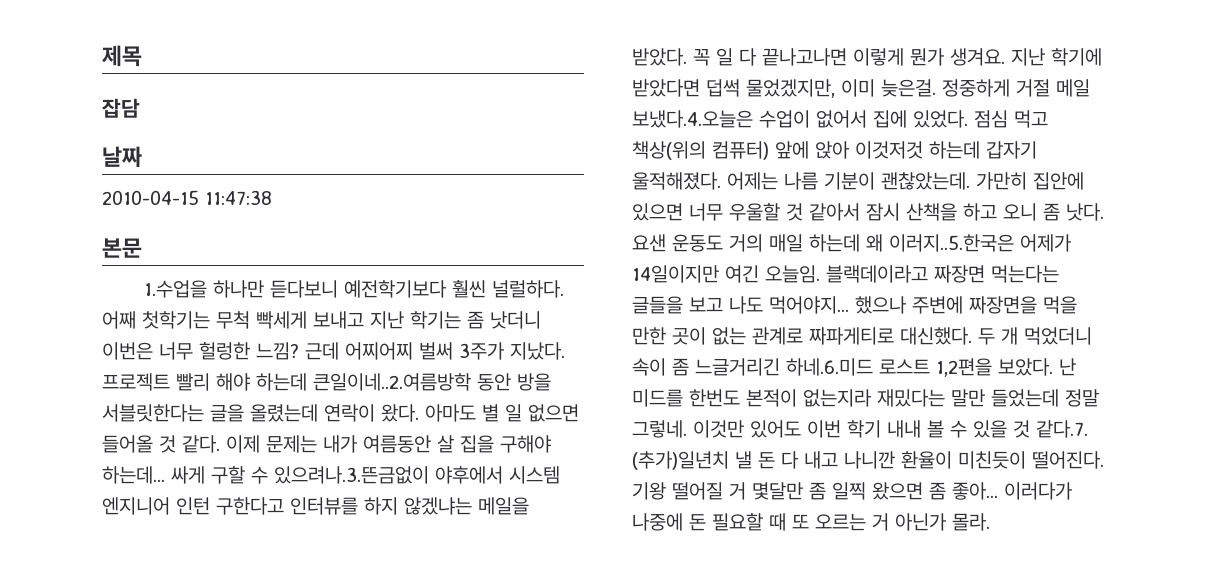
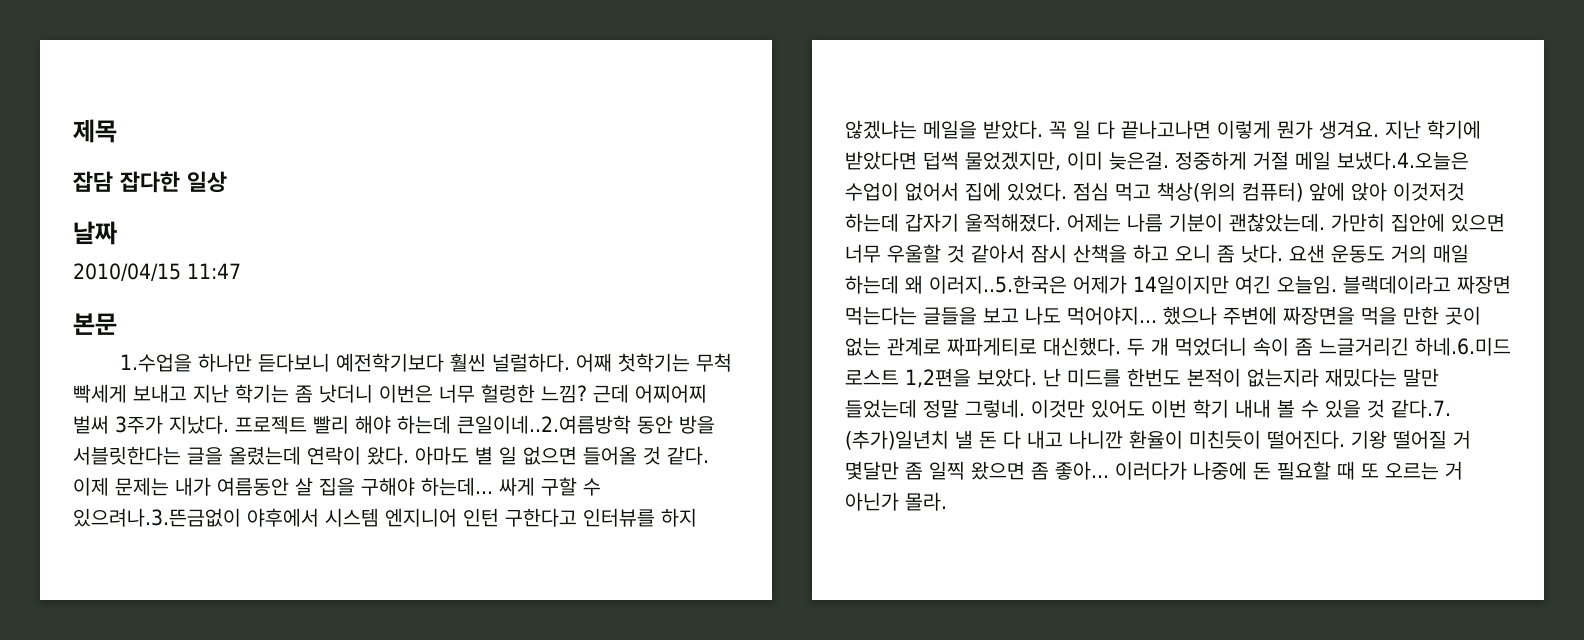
(140, 108) none -> [120,171,227,193] 잡다한 일상
[102,190,272,205] 2010-04-15 11:47:38 -> [73,263,241,281] 2010/04/15 11:47

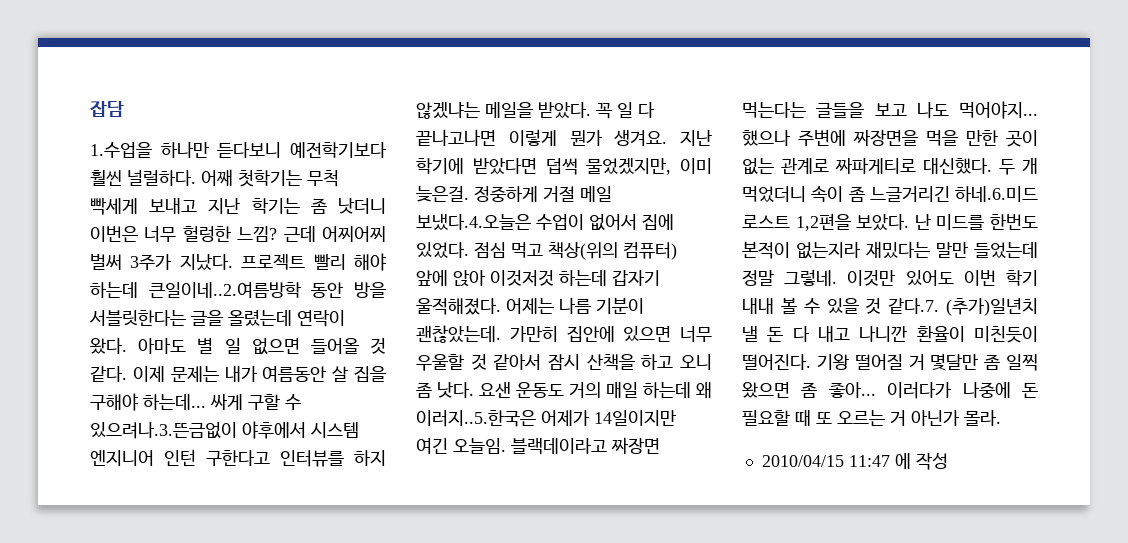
[73,119,117,143] 제목 // -> (90, 109) none
[120,171,227,193] [73,221,117,245] [73,263,241,281] [73,313,117,335] 잡다한 일상 // 날짜 // 2010/04/15 11:47 // 본문 -> (124, 109) none
(947, 501) none -> [761,452,948,470] // 2010/04/15 11:47 에 작성

